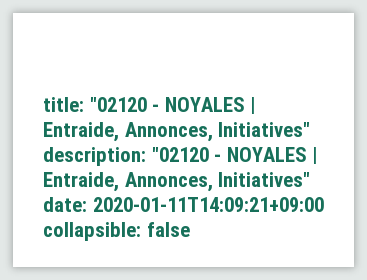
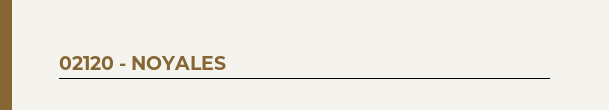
[43,97,257,114] [43,122,311,142] [43,147,319,166] [43,172,311,192] [43,197,324,212] [43,222,190,241] title: "02120 - NOYALES | Entraide, Annonces, Initiatives" description: "02120 - NOYALES | Entraide, Annonces, Initiatives" date: 2020-01-11T14:09:21+09:00 collapsible: false -> [59,56,227,70] 02120 - NOYALES

